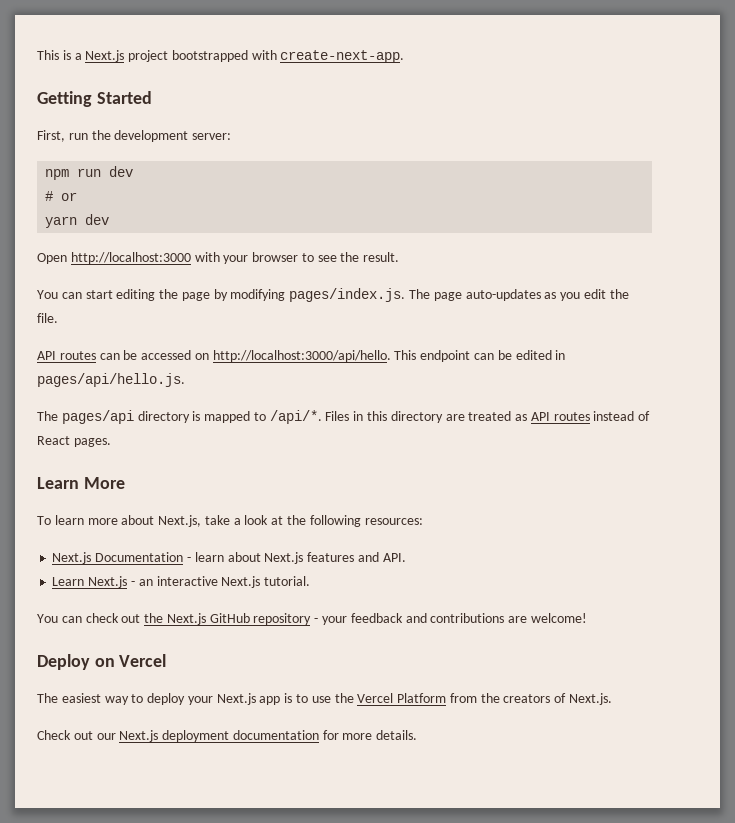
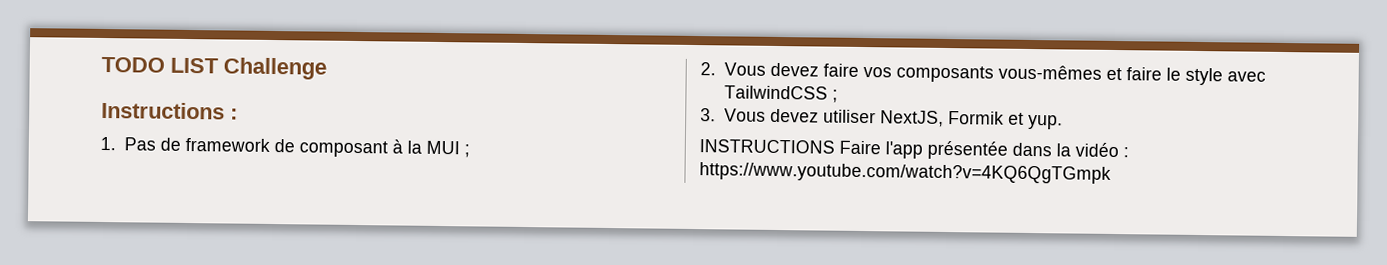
[37,50,405,63] [37,91,152,107] [37,130,232,142] [45,166,134,180] [45,191,78,201] [45,214,110,228] [37,252,400,264] [37,288,629,302] [37,313,58,323] [37,350,566,362] [37,373,185,387] [37,410,651,424] [37,436,111,447] [37,477,125,489] [37,515,423,527] [52,552,406,564] [52,576,311,588] [37,613,587,625] [37,654,167,670] [37,693,613,705] [37,730,418,742] This is a Next.js project bootstrapped with create-next-app. // Getting Started // First, run the development server: // npm run dev // # or // yarn dev // Open http://localhost:3000 with your browser to see the result. // You can start editing the page by modifying pages/index.js. The page auto-updates as you edit the file. // API routes can be accessed on http://localhost:3000/api/hello. This endpoint can be edited in pages/api/hello.js. // The pages/api directory is mapped to /api/*. Files in this directory are treated as API routes instead of React pages. // Learn More // To learn more about Next.js, take a look at the following resources: // Next.js Documentation - learn about Next.js features and API. // Learn Next.js - an interactive Next.js tutorial. // You can check out the Next.js GitHub repository - your feedback and contributions are welcome! // Deploy on Vercel // The easiest way to deploy your Next.js app is to use the Vercel Platform from the creators of Next.js. // Check out our Next.js deployment documentation for more details. -> [101,56,327,80] [101,101,238,120] [100,136,470,158] [700,62,1266,86] [723,85,838,103] [700,108,1063,130] [699,139,1129,160] [699,162,1111,184] TODO LIST Challenge // Instructions : // 1. Pas de framework de composant à la MUI ; // 2. Vous devez faire vos composants vous-mêmes et faire le style avec TailwindCSS ; // 3. Vous devez utiliser NextJS, Formik et yup. // INSTRUCTIONS Faire l'app présentée dans la vidéo : https://www.youtube.com/watch?v=4KQ6QgTGmpk

